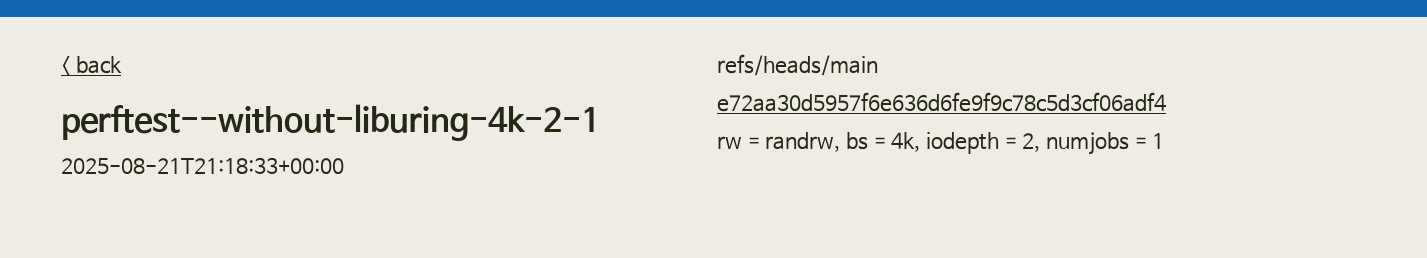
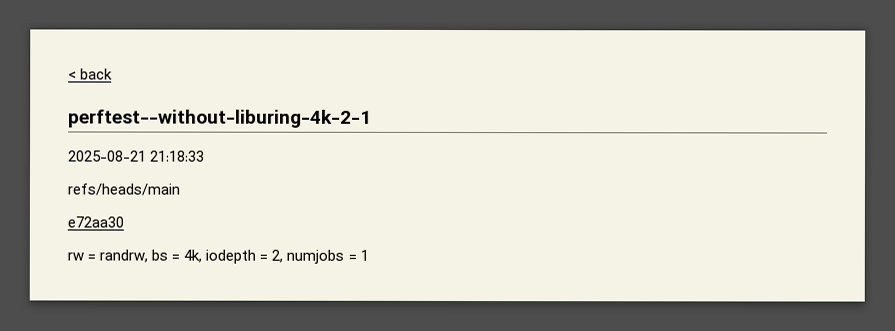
[61,157,344,174] 2025-08-21T21:18:33+00:00 -> [68,150,206,162] 2025-08-21 21:18:33
[717,92,1166,112] e72aa30d5957f6e636d6fe9f9c78c5d3cf06adf4 -> [67,216,124,228] e72aa30

